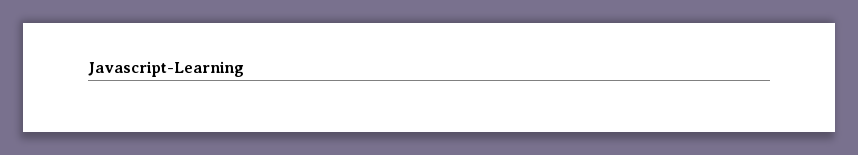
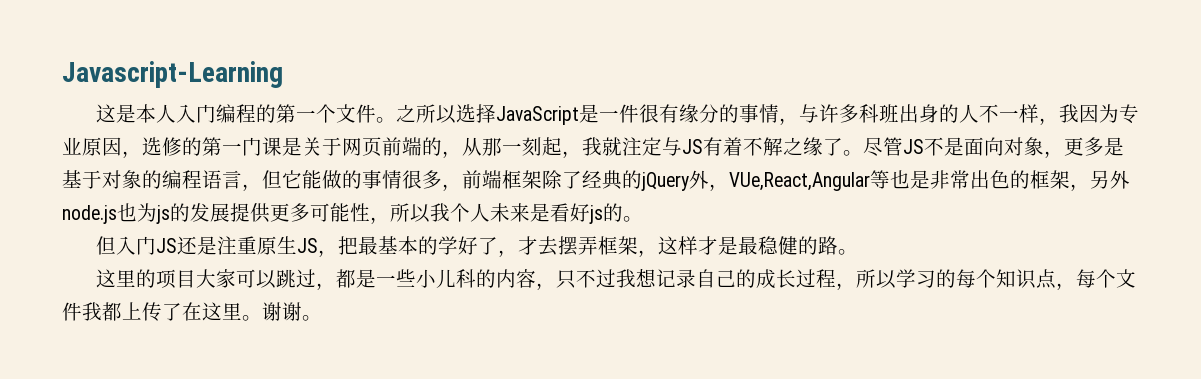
(244, 69) none -> [95,104,1139,125] [62,137,1124,158] [62,170,1130,191] [62,203,643,224] [95,236,858,257] [95,268,1136,290] [62,302,322,321] // 这是本人入门编程的第一个文件。之所以选择JavaScript是一件很有缘分的事情，与许多科班出身的人不一样，我因为专业原因，选修的第一门课是关于网页前端的，从那一刻起，我就注定与JS有着不解之缘了。尽管JS不是面向对象，更多是基于对象的编程语言，但它能做的事情很多，前端框架除了经典的jQuery外，VUe,React,Angular等也是非常出色的框架，另外node.js也为js的发展提供更多可能性，所以我个人未来是看好js的。 // 但入门JS还是注重原生JS，把最基本的学好了，才去摆弄框架，这样才是最稳健的路。 // 这里的项目大家可以跳过，都是一些小儿科的内容，只不过我想记录自己的成长过程，所以学习的每个知识点，每个文件我都上传了在这里。谢谢。

